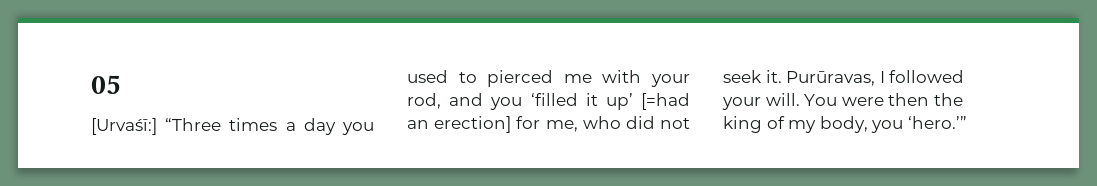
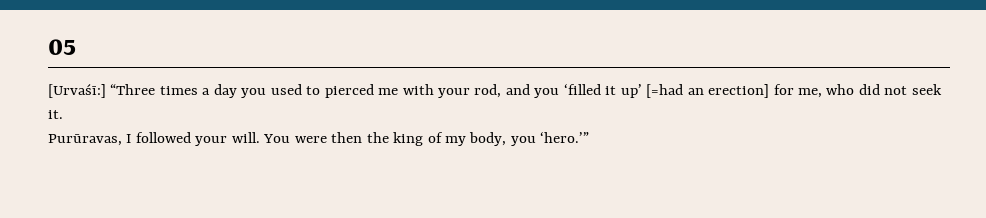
(782, 76) none -> (63, 114) //

